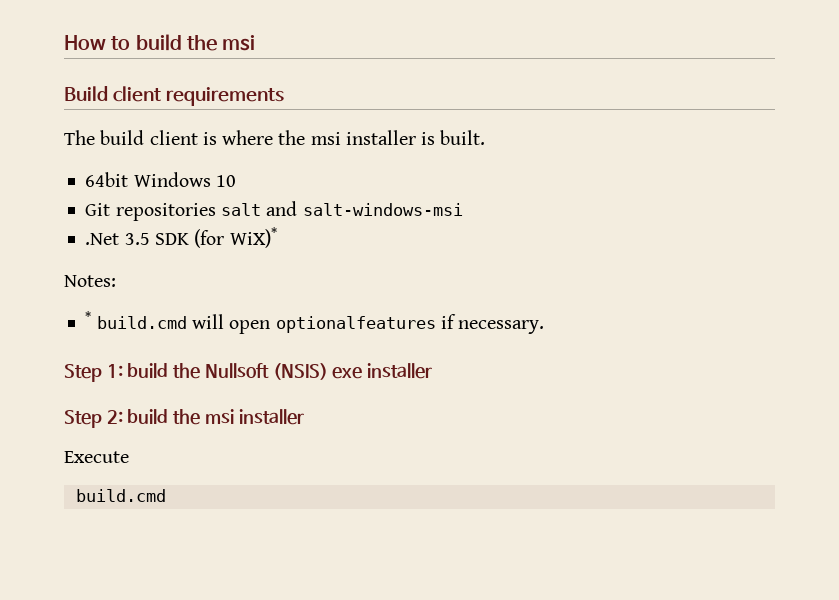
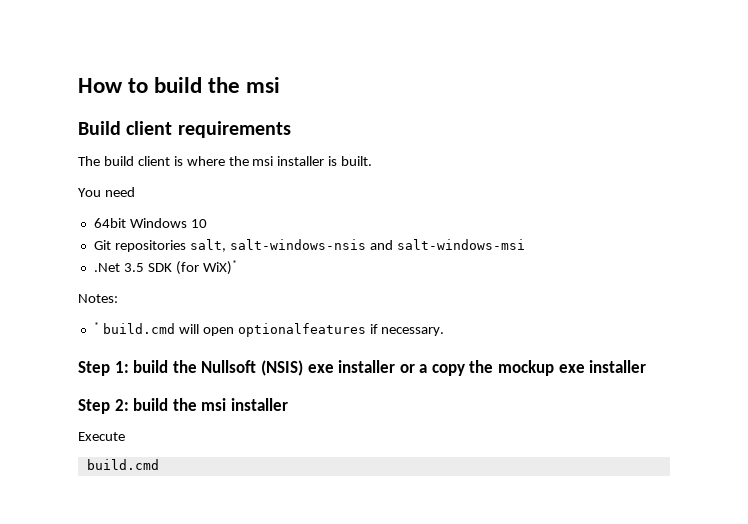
(486, 137) none -> [78,187,135,197] // You need
[220,203,261,216] salt -> [189,239,366,252] salt, salt-windows-nsis
(433, 371) none -> [399,360,647,376] or a copy the mockup exe installer

